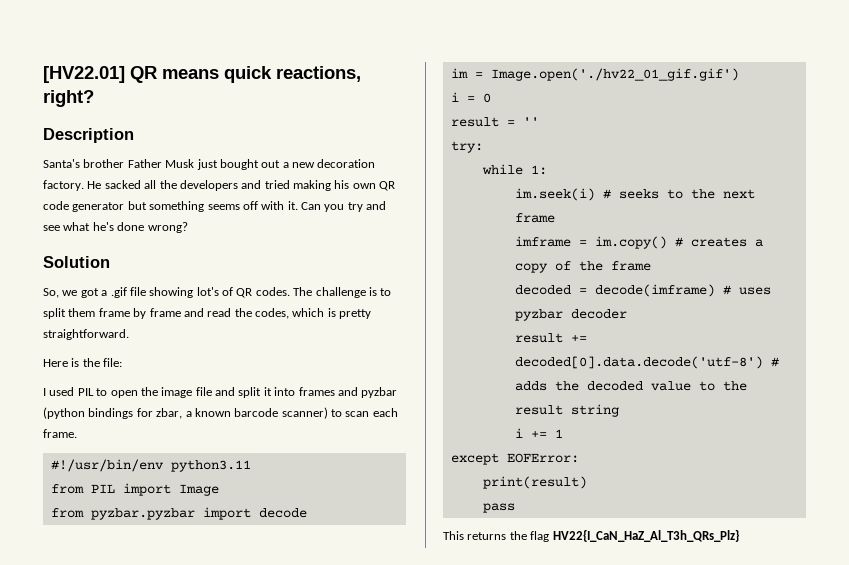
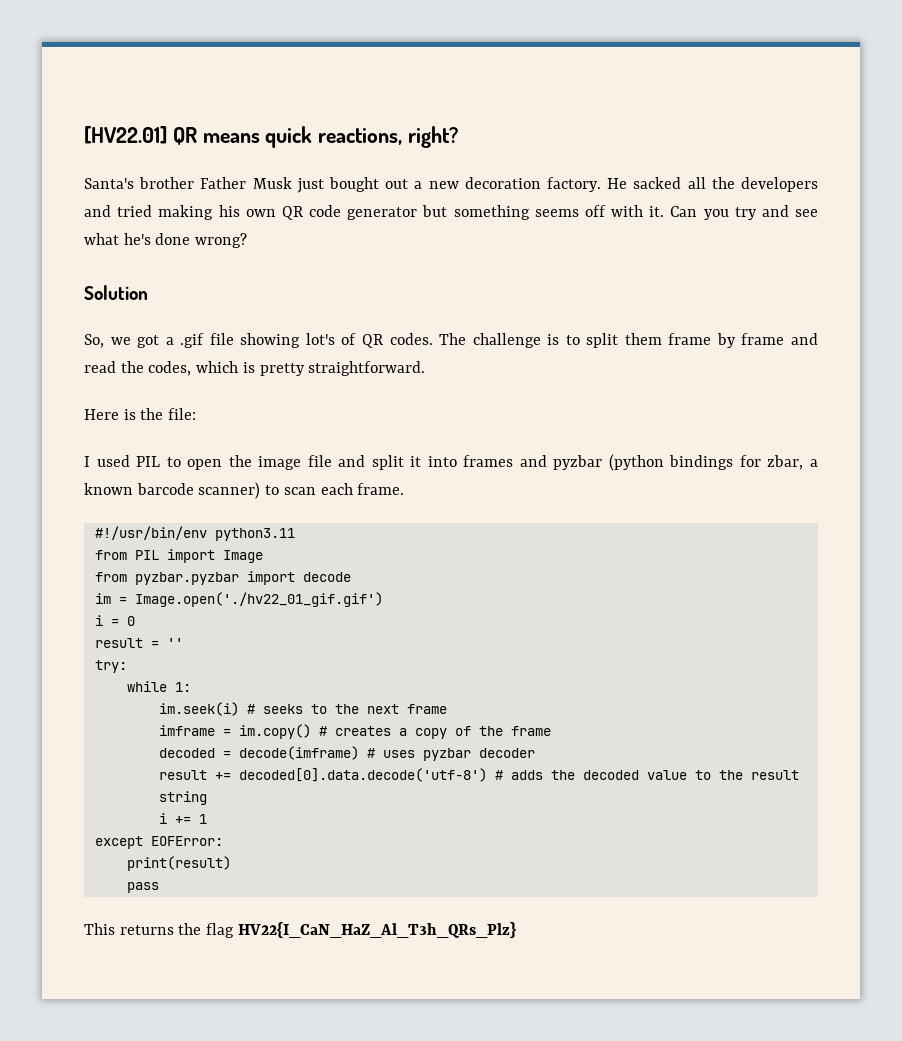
[43,128,134,143] // Description -> (459, 137) none

